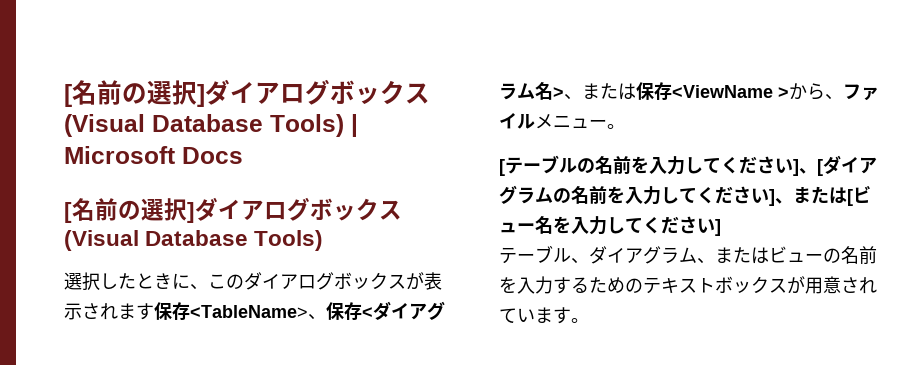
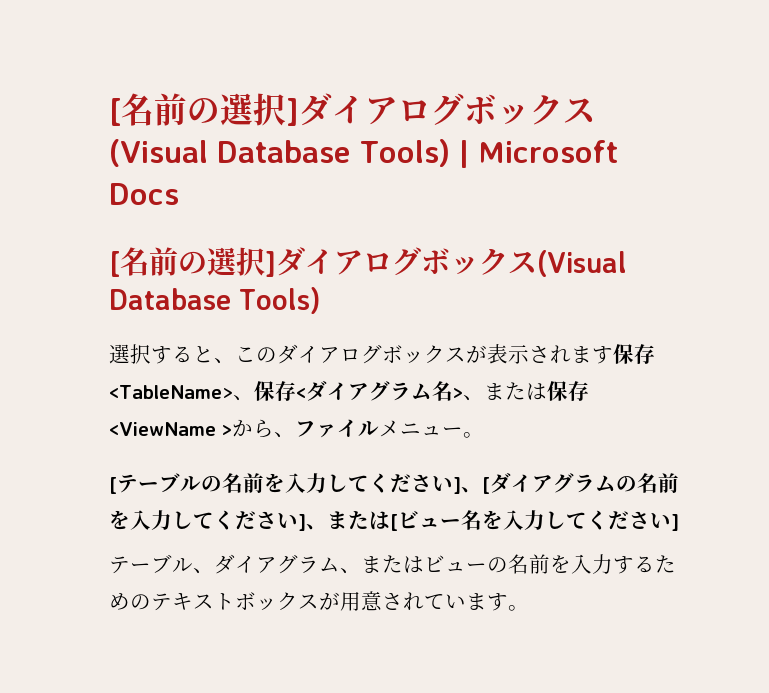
[100,273,190,289] したときに -> [151,346,214,364] すると

